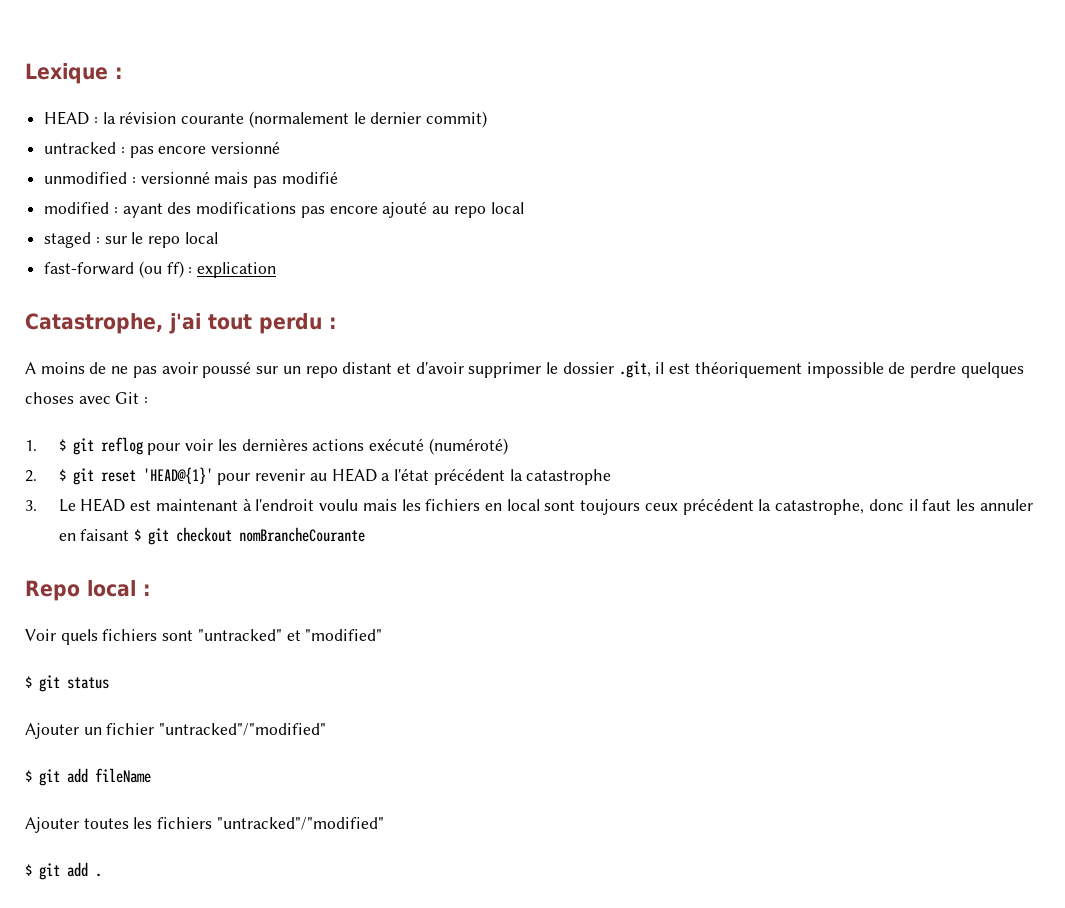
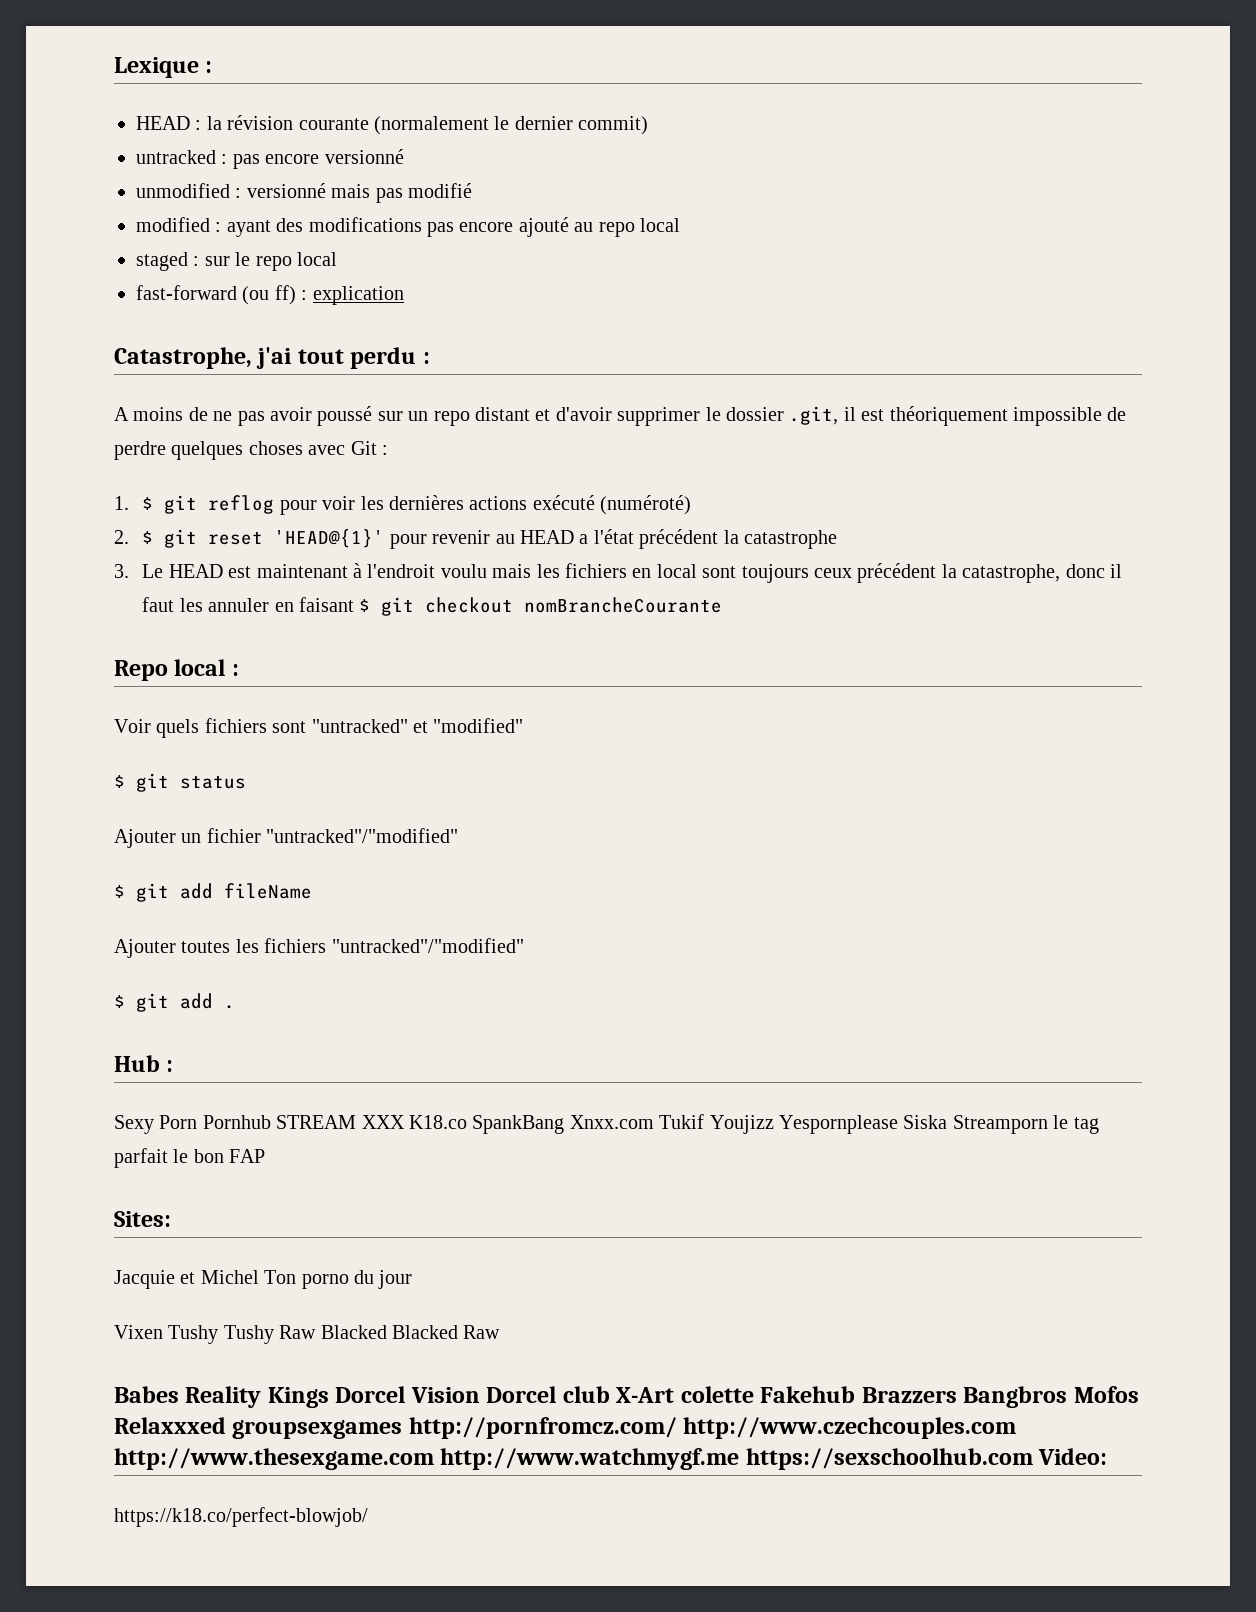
(102, 875) none -> [114,1055,174,1072] [114,1114,1099,1134] [114,1148,266,1168] [114,1211,171,1227] [114,1270,413,1289] [114,1325,501,1344] [114,1386,1139,1408] [114,1417,1017,1439] [114,1448,1108,1470] [114,1507,368,1527] // Hub : // Sexy Porn Pornhub STREAM XXX K18.co SpankBang Xnxx.com Tukif Youjizz Yespornplease Siska Streamporn le tag parfait le bon FAP // Sites: // Jacquie et Michel Ton porno du jour // Vixen Tushy Tushy Raw Blacked Blacked Raw // Babes Reality Kings Dorcel Vision Dorcel club X-Art colette Fakehub Brazzers Bangbros Mofos Relaxxxed groupsexgames http://pornfromcz.com/ http://www.czechcouples.com http://www.thesexgame.com http://www.watchmygf.me https://sexschoolhub.com Video: // https://k18.co/perfect-blowjob/

